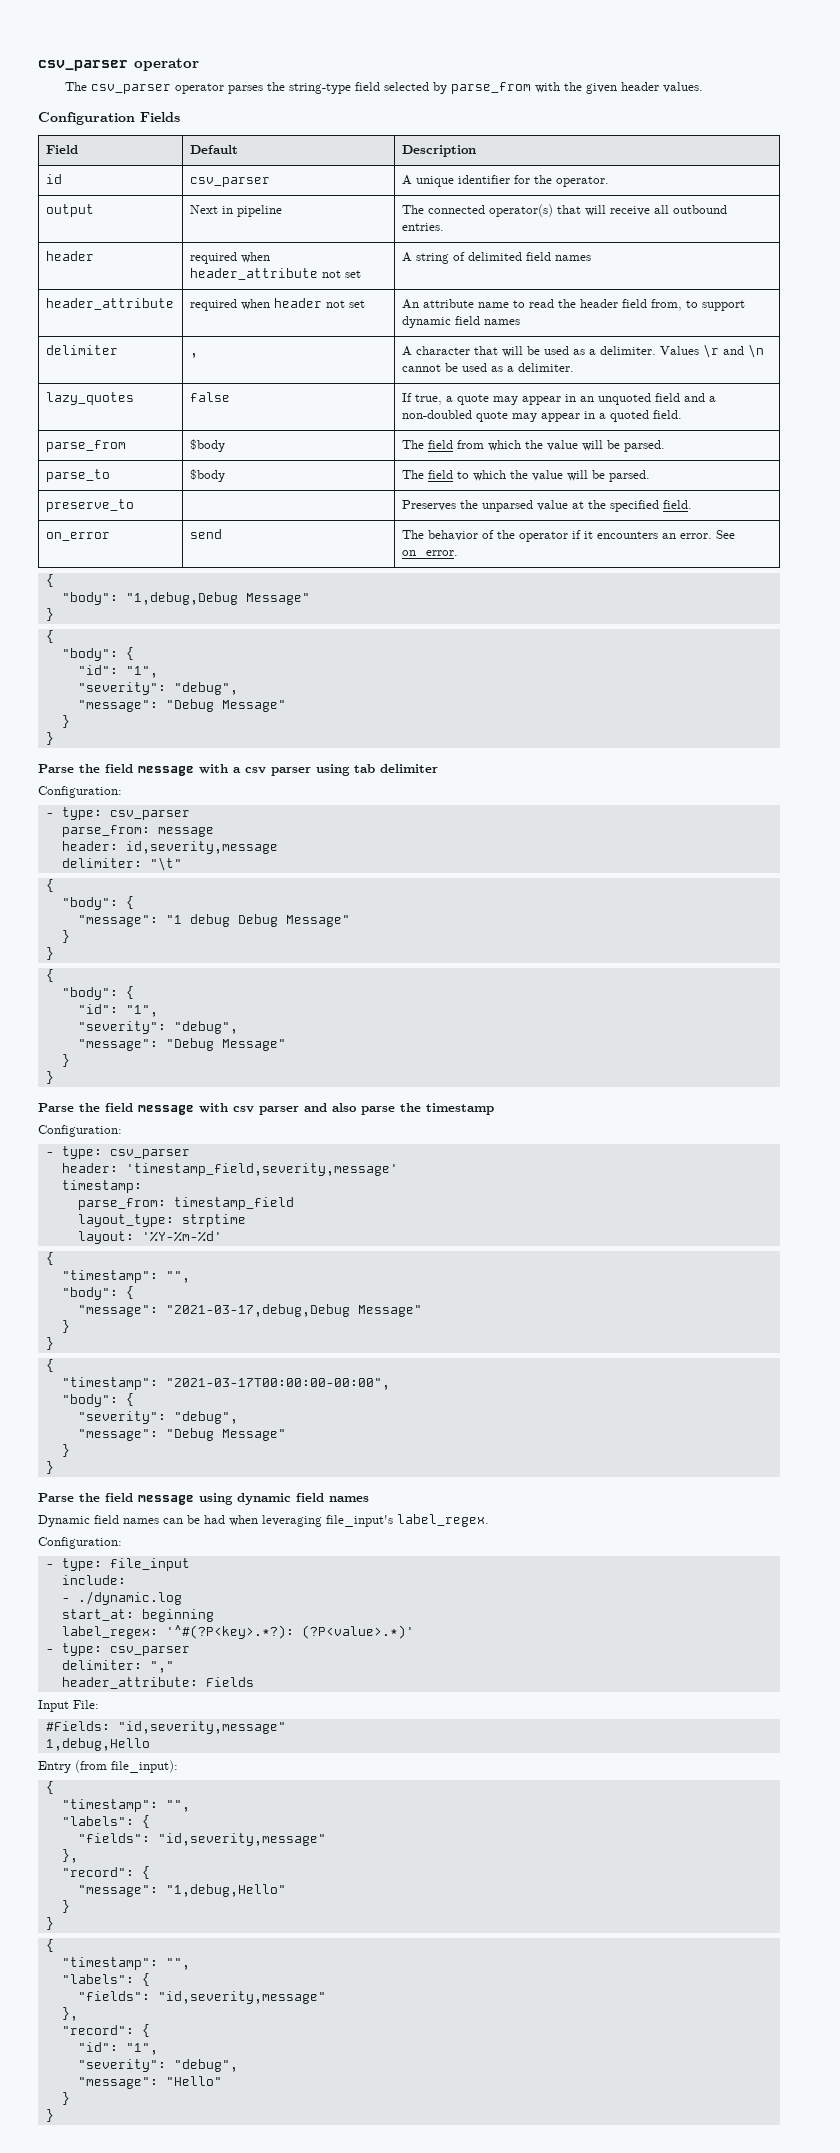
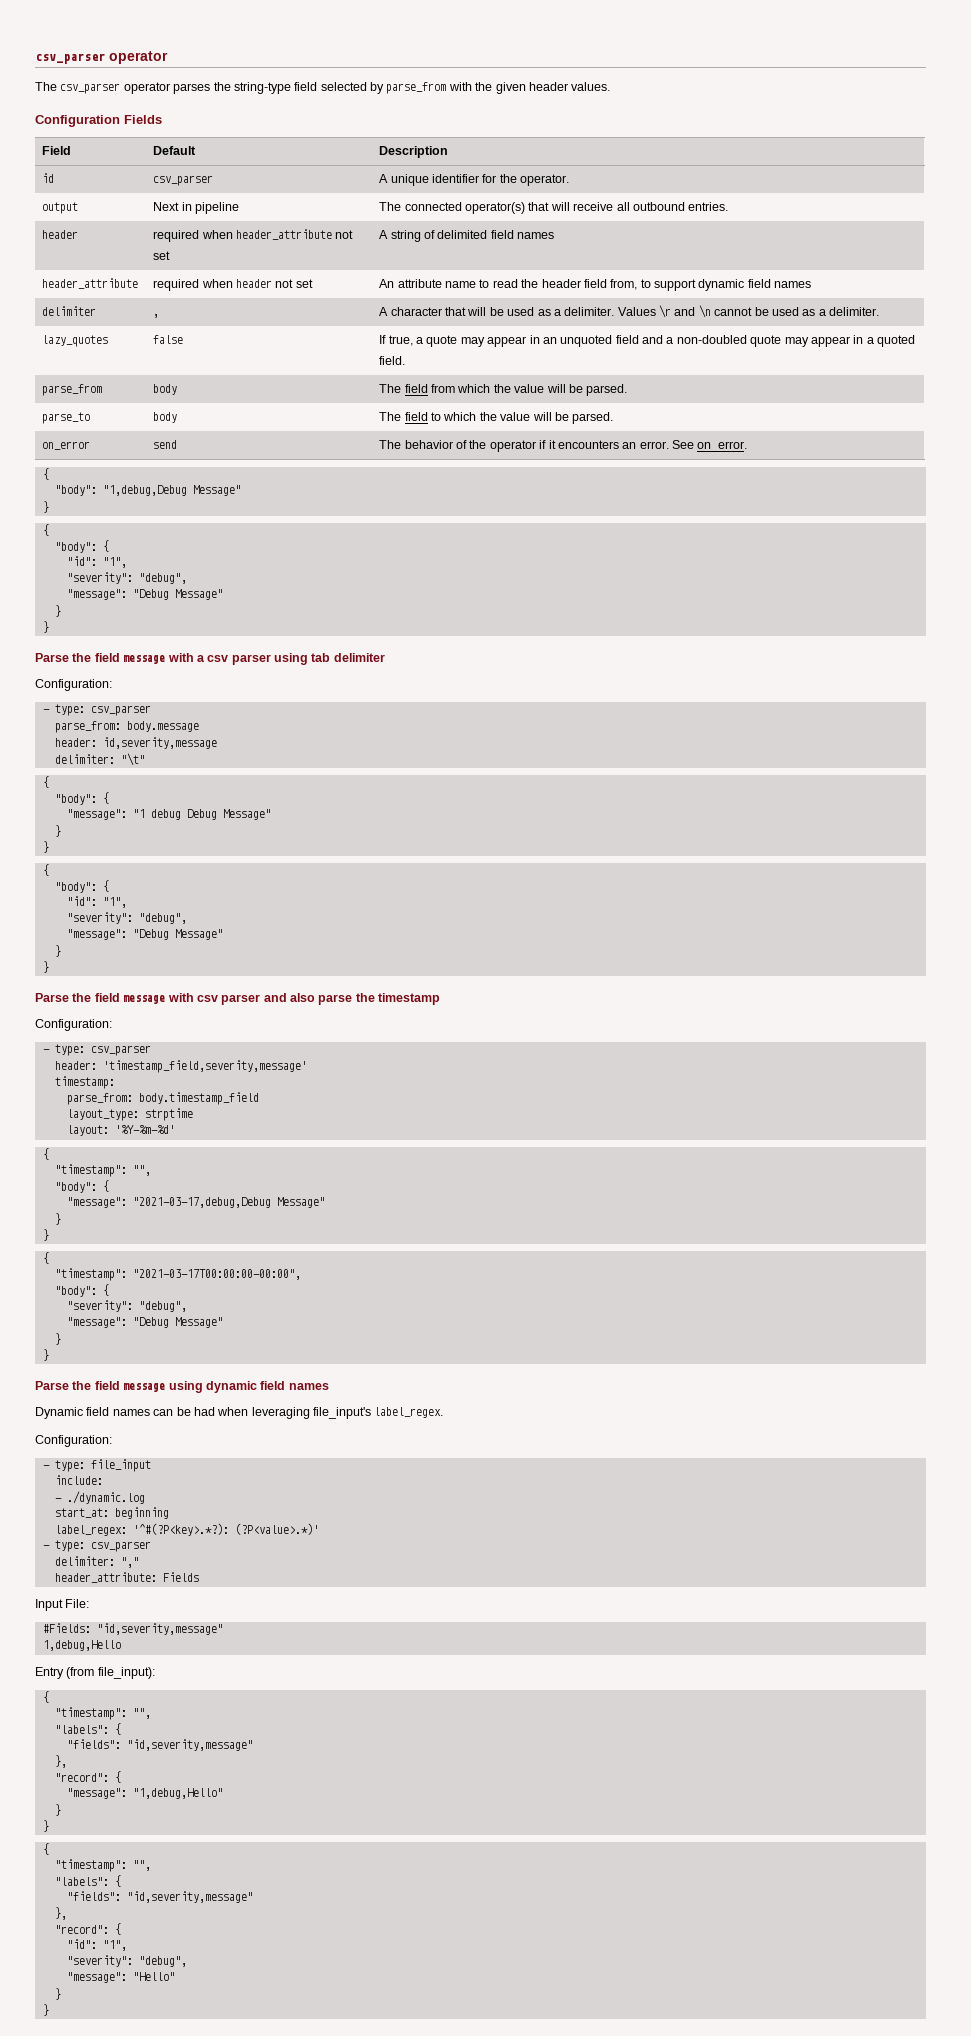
[189,439,225,452] $body -> [153,384,178,395] body
[189,469,225,482] $body -> [153,412,178,423] body
[45,499,134,512] [401,500,692,512] // preserve_to | | Preserves the unparsed value at the specified field. -> (614, 418) none
[157,827,214,837] message -> [126,721,199,732] body.message
[173,1197,294,1210] timestamp_field -> [138,1092,259,1105] body.timestamp_field

